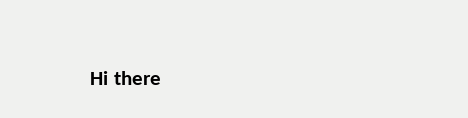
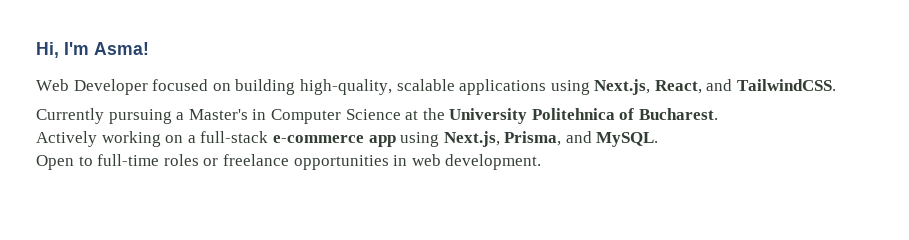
[90,71,161,85] Hi there -> [36,42,149,58] [36,79,837,95] [36,108,719,124] [36,131,659,147] [36,154,542,170] Hi, I'm Asma! // Web Developer focused on building high-quality, scalable applications using Next.js, React, and TailwindCSS. // Currently pursuing a Master's in Computer Science at the University Politehnica of Bucharest. // Actively working on a full-stack e-commerce app using Next.js, Prisma, and MySQL. // Open to full-time roles or freelance opportunities in web development.

